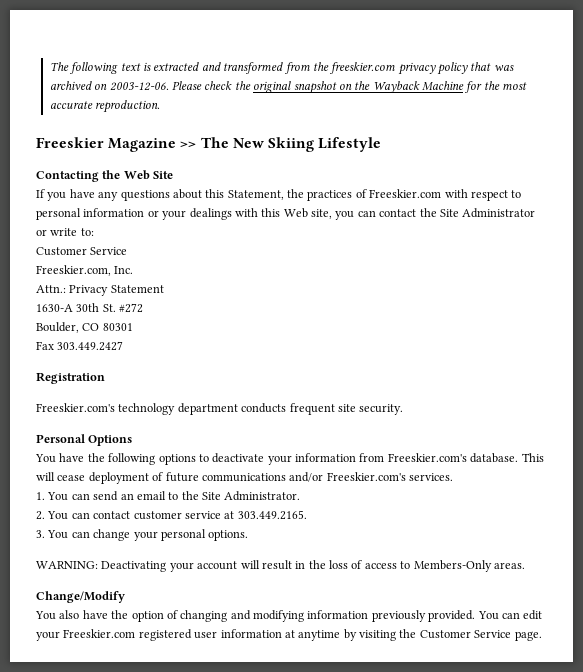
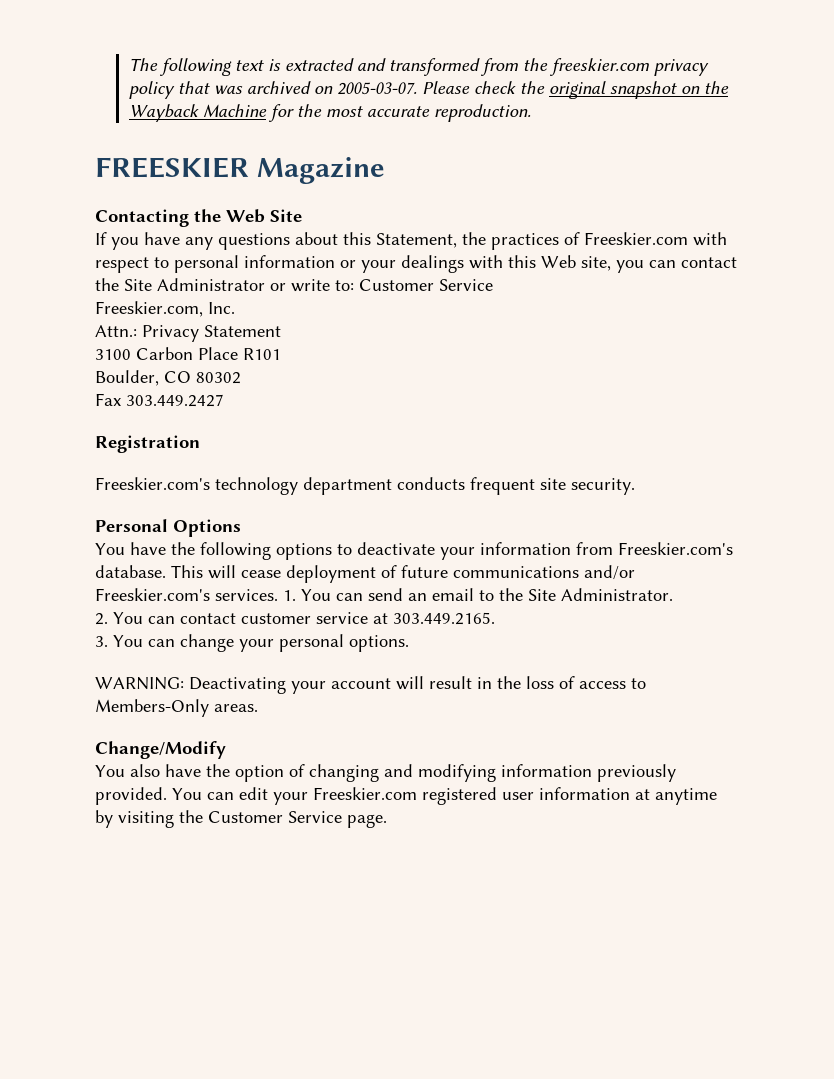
[109,82,169,91] 2003-12-06. -> [336,82,417,95] 2005-03-07.
[36,137,104,148] Freeskier -> [95,157,249,178] FREESKIER
[180,137,382,152] >> The New Skiing Lifestyle -> (385, 170) none
(94, 232) // -> (354, 285) none
[36,303,144,313] 1630-A 30th St. #272 -> [95,347,281,360] 3100 Carbon Place R101
[102,323,133,331] 80301 -> [196,372,241,384] 80302
(453, 477) // -> (278, 595) none

